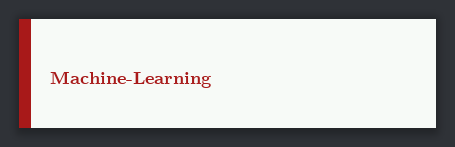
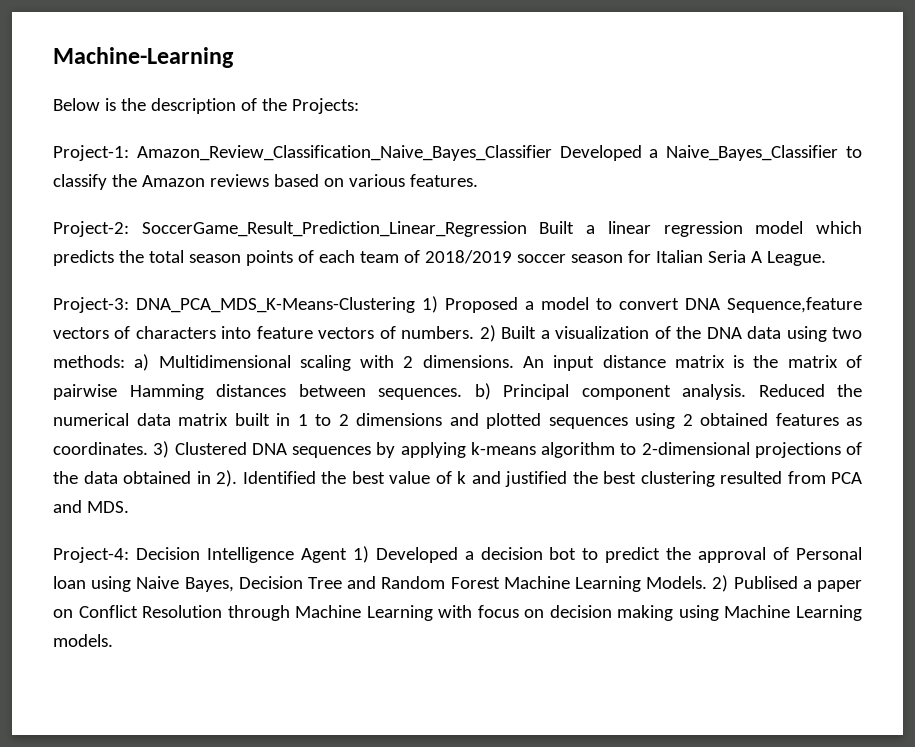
(212, 79) none -> [53,98,359,114] [53,145,862,161] [53,174,478,190] [53,221,862,237] [53,250,826,266] [53,296,862,313] [53,325,863,342] [53,354,863,371] [53,383,862,400] [53,413,862,429] [53,441,862,458] [53,470,862,487] [53,500,129,513] [53,546,863,563] [53,575,863,592] [53,605,863,621] [53,634,113,647] // Below is the description of the Projects: // Project-1: Amazon_Review_Classification_Naive_Bayes_Classifier Developed a Naive_Bayes_Classifier to classify the Amazon reviews based on various features. // Project-2: SoccerGame_Result_Prediction_Linear_Regression Built a linear regression model which predicts the total season points of each team of 2018/2019 soccer season for Italian Seria A League. // Project-3: DNA_PCA_MDS_K-Means-Clustering 1) Proposed a model to convert DNA Sequence,feature vectors of characters into feature vectors of numbers. 2) Built a visualization of the DNA data using two methods: a) Multidimensional scaling with 2 dimensions. An input distance matrix is the matrix of pairwise Hamming distances between sequences. b) Principal component analysis. Reduced the numerical data matrix built in 1 to 2 dimensions and plotted sequences using 2 obtained features as coordinates. 3) Clustered DNA sequences by applying k-means algorithm to 2-dimensional projections of the data obtained in 2). Identified the best value of k and justified the best clustering resulted from PCA and MDS. // Project-4: Decision Intelligence Agent 1) Developed a decision bot to predict the approval of Personal loan using Naive Bayes, Decision Tree and Random Forest Machine Learning Models. 2) Publised a paper on Conflict Resolution through Machine Learning with focus on decision making using Machine Learning models.

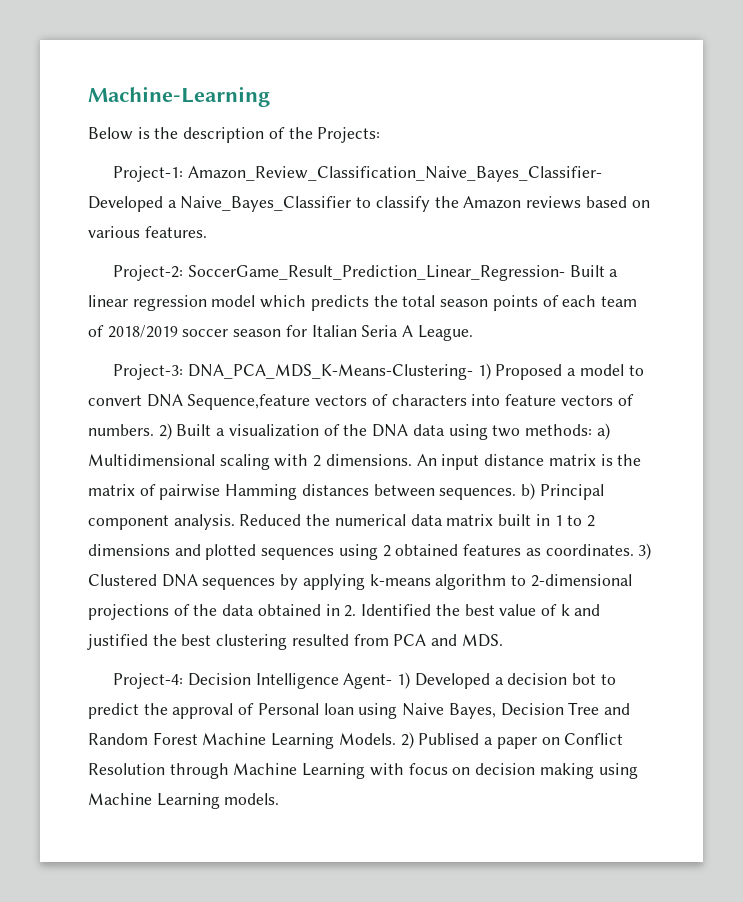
[136,145,552,161] Amazon_Review_Classification_Naive_Bayes_Classifier -> [187,166,602,182] Amazon_Review_Classification_Naive_Bayes_Classifier-
[141,221,527,237] SoccerGame_Result_Prediction_Linear_Regression -> [187,265,565,281] SoccerGame_Result_Prediction_Linear_Regression-
[136,297,415,313] DNA_PCA_MDS_K-Means-Clustering -> [187,364,473,380] DNA_PCA_MDS_K-Means-Clustering-
[216,470,237,487] 2). -> [344,605,357,617] 2.
[300,548,347,563] Agent -> [343,673,393,689] Agent-

